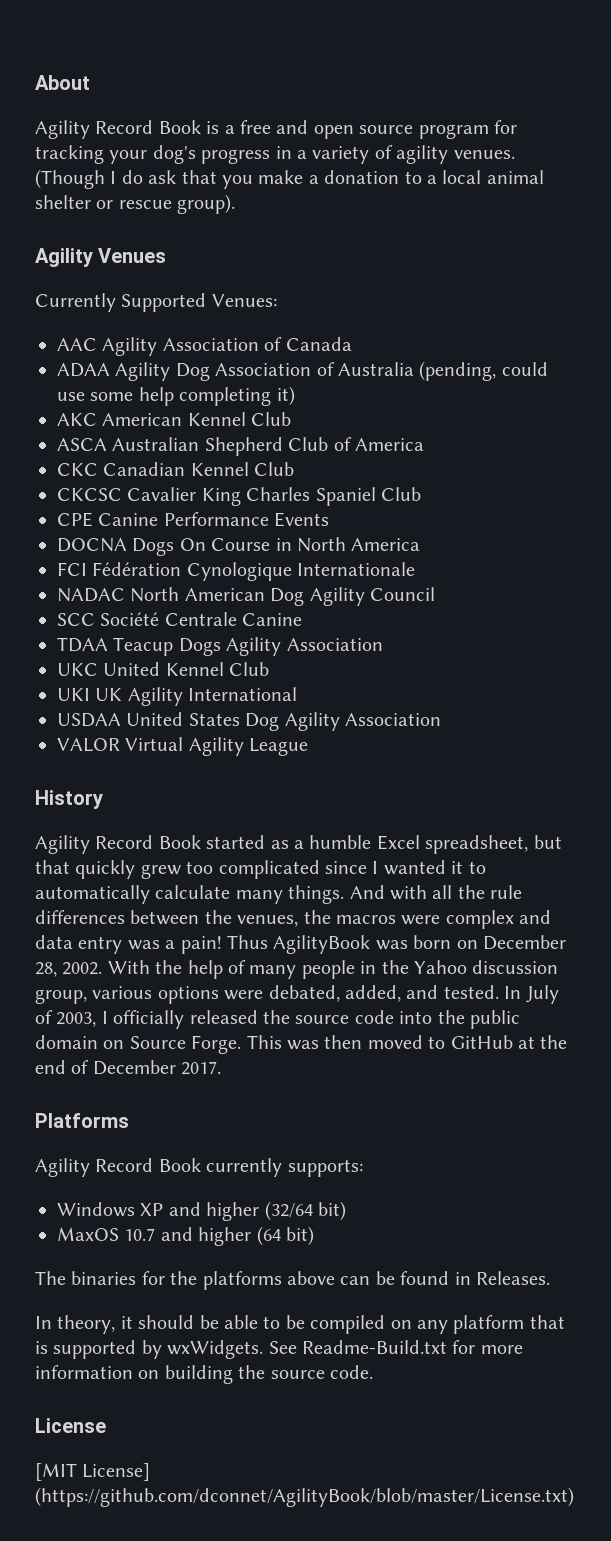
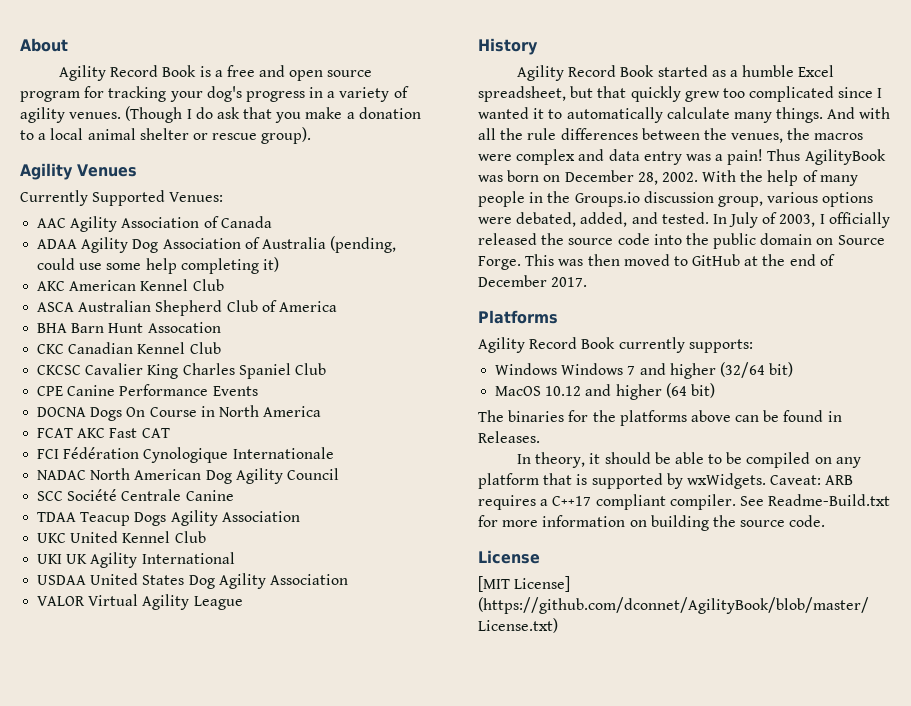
(424, 444) none -> [37,322,221,333] // BHA Barn Hunt Assocation
(421, 544) none -> [37,428,170,438] // FCAT AKC Fast CAT
[413,960,467,974] Yahoo -> [574,192,640,207] Groups.io
[140,1203,164,1216] XP -> [561,363,636,375] Windows 7
[57,1227,156,1241] MaxOS 10.7 -> [495,386,582,396] MacOS 10.12
(264, 1349) none -> [770,475,854,485] [478,494,736,510] Caveat: ARB requires a C++17 compliant compiler.

